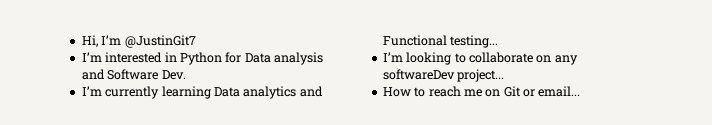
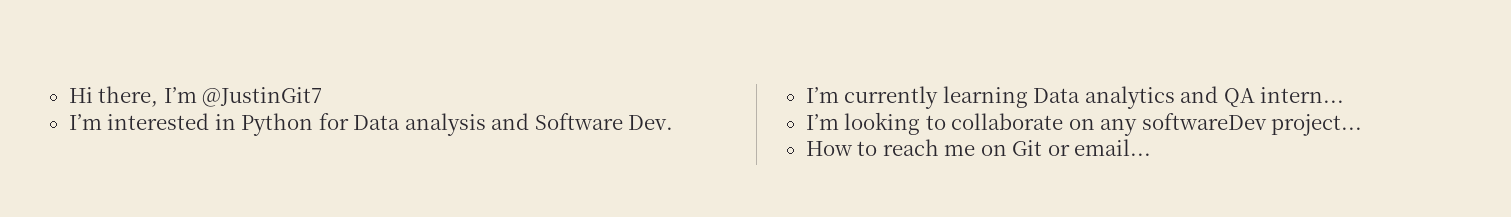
[81,35,98,47] Hi, -> [68,86,159,107] Hi there,
[382,35,499,48] Functional testing... -> [1223,87,1345,107] QA intern...

